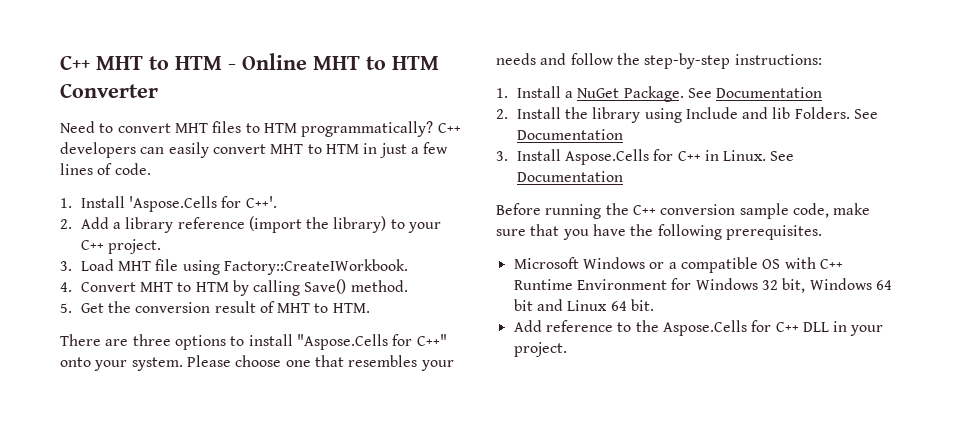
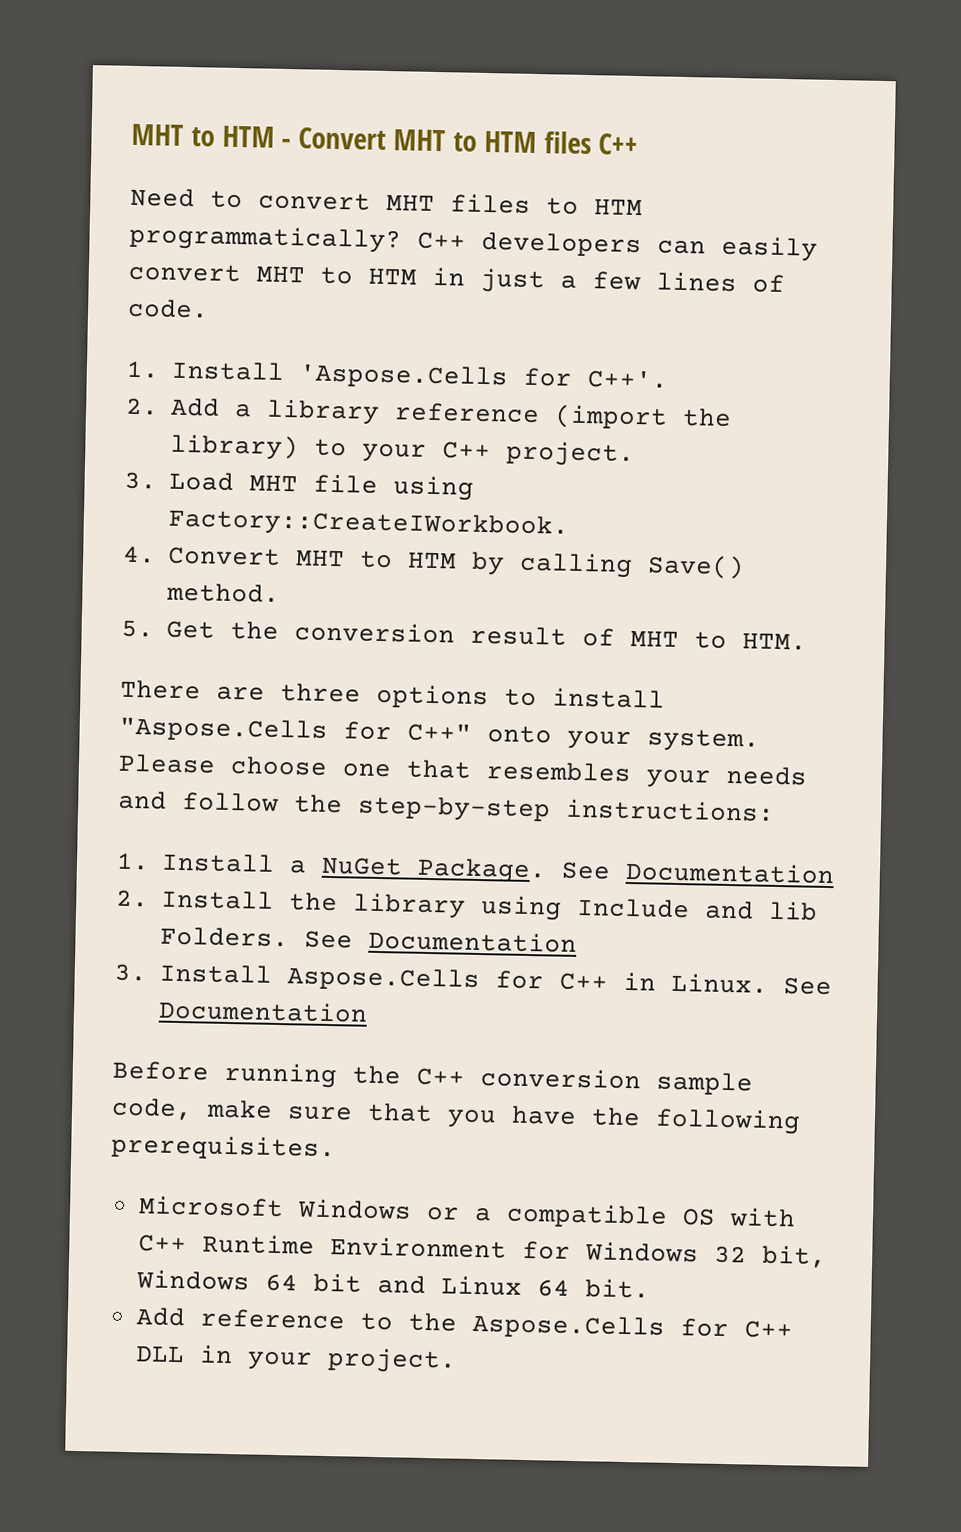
[60,55,90,70] C++ -> (131, 134) none
[242,53,439,70] [60,83,158,98] Online MHT to HTM Converter -> [298,127,639,156] Convert MHT to HTM files C++

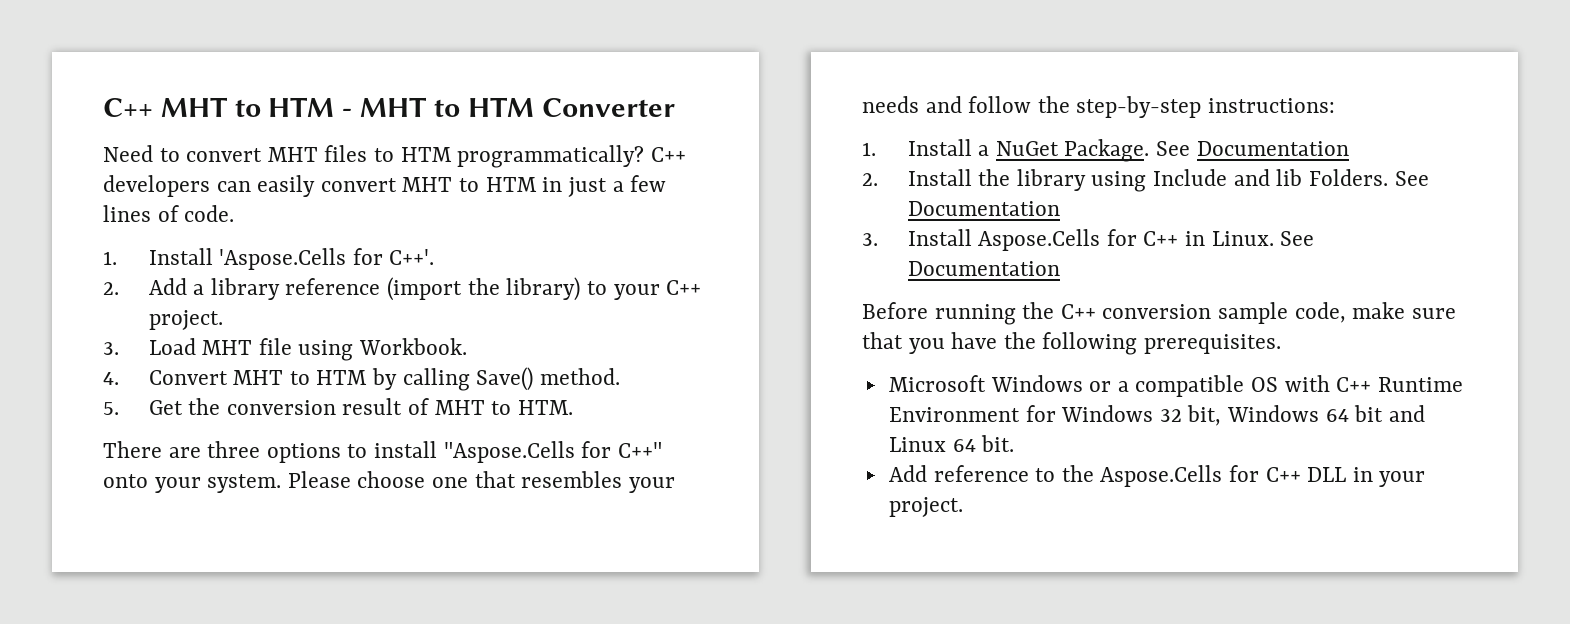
(131, 134) none -> [103,98,153,117] C++
[298,127,639,156] Convert MHT to HTM files C++ -> [360,97,675,117] MHT to HTM Converter
[168,508,570,540] Factory::CreateIWorkbook. -> [359,338,468,355] Workbook.

